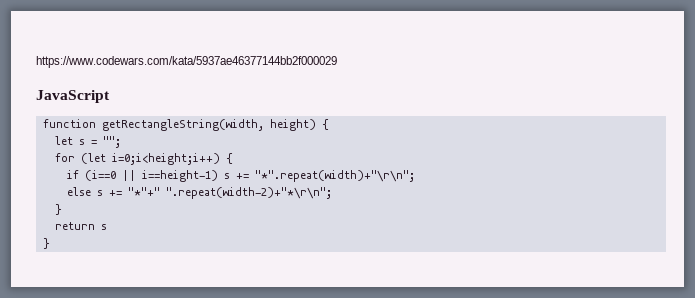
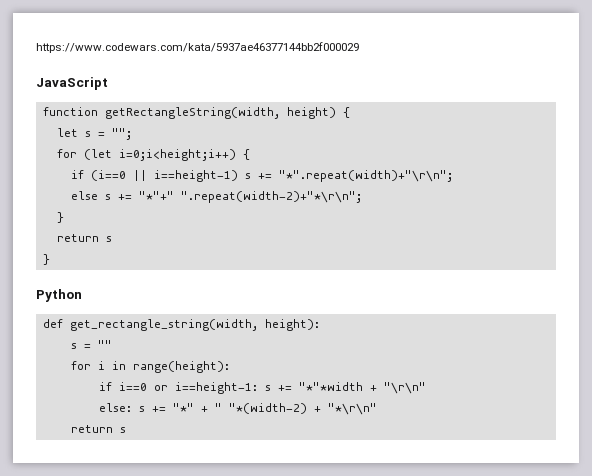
(50, 243) none -> [36,289,82,302] [42,319,320,331] [70,340,112,349] [70,361,230,373] [98,382,426,394] [98,403,377,415] [70,425,126,433] // Python // def get_rectangle_string(width, height): // s = "" // for i in range(height): // if i==0 or i==height-1: s += "*"*width + "\r\n" // else: s += "*" + " "*(width-2) + "*\r\n" // return s

